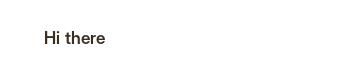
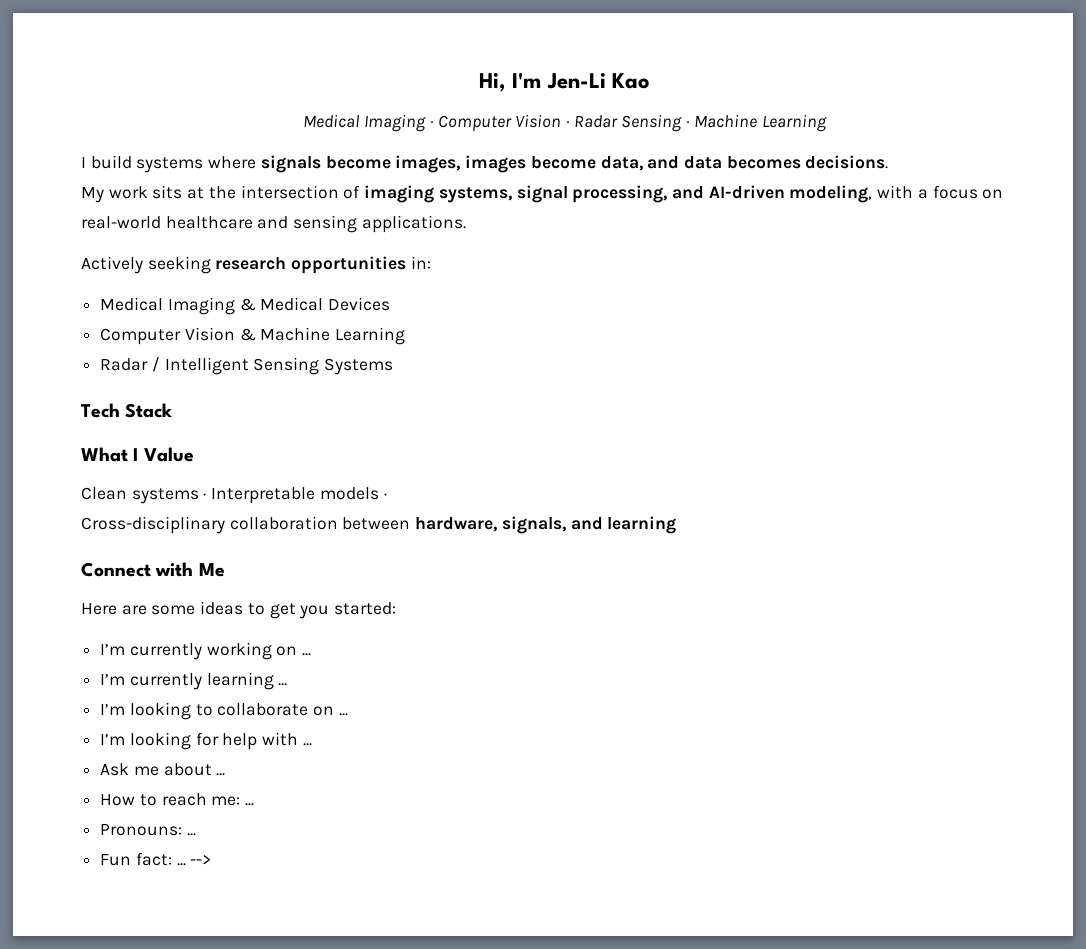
[44,31,105,44] Hi there -> [479,72,650,92] [303,114,827,132] [81,155,889,173] [81,185,1004,203] [81,215,466,233] [81,256,431,274] [100,297,391,315] [100,327,406,345] [100,357,394,375] [81,403,173,418] [81,447,194,462] [81,487,387,504] [81,516,677,534] [81,562,225,577] [81,601,397,619] [100,642,312,660] [100,672,288,690] [100,702,348,720] [100,732,312,750] [100,763,226,776] [100,793,255,806] [100,824,196,836] [100,852,212,866] Hi, I'm Jen-Li Kao // Medical Imaging · Computer Vision · Radar Sensing · Machine Learning // I build systems where signals become images, images become data, and data becomes decisions. // My work sits at the intersection of imaging systems, signal processing, and AI-driven modeling, with a focus on real-world healthcare and sensing applications. // Actively seeking research opportunities in: // Medical Imaging & Medical Devices // Computer Vision & Machine Learning // Radar / Intelligent Sensing Systems // Tech Stack // What I Value // Clean systems · Interpretable models · // Cross-disciplinary collaboration between hardware, signals, and learning // Connect with Me // Here are some ideas to get you started: // I’m currently working on ... // I’m currently learning ... // I’m looking to collaborate on ... // I’m looking for help with ... // Ask me about ... // How to reach me: ... // Pronouns: ... // Fun fact: ... -->

